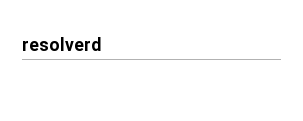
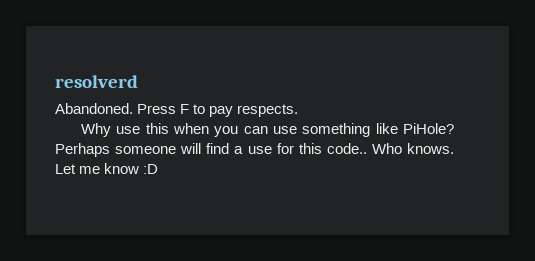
(101, 44) none -> [55,103,299,117] [80,123,454,137] [55,143,454,157] [55,163,159,174] // Abandoned. Press F to pay respects. // Why use this when you can use something like PiHole? Perhaps someone will find a use for this code.. Who knows. Let me know :D

